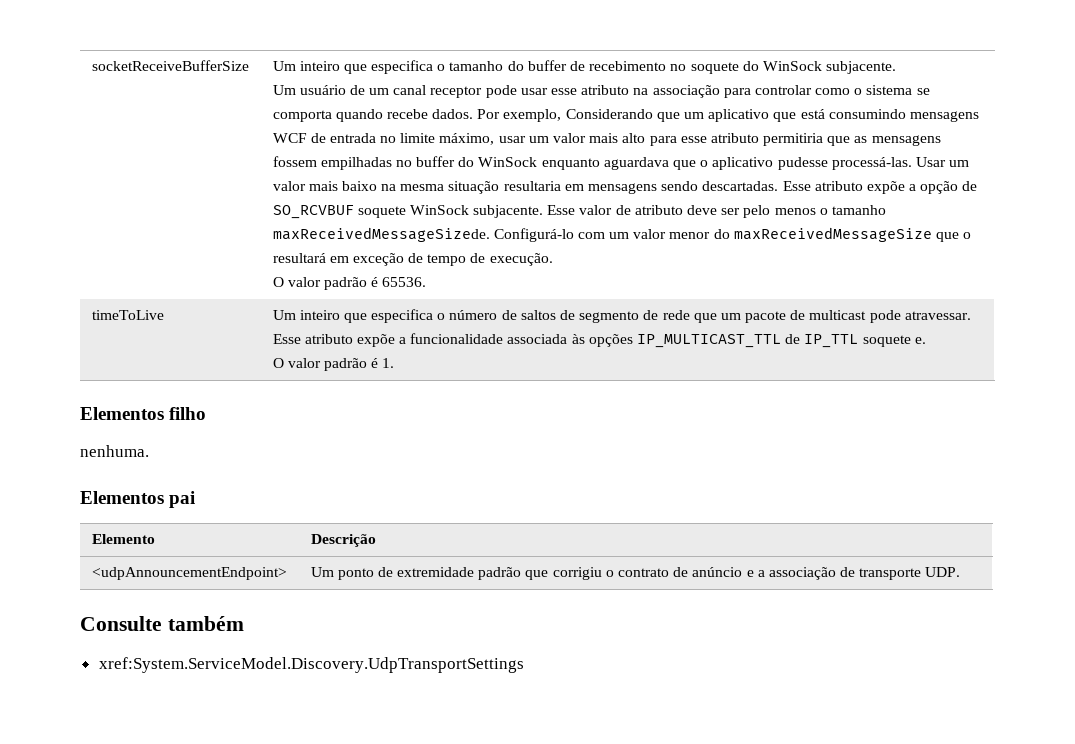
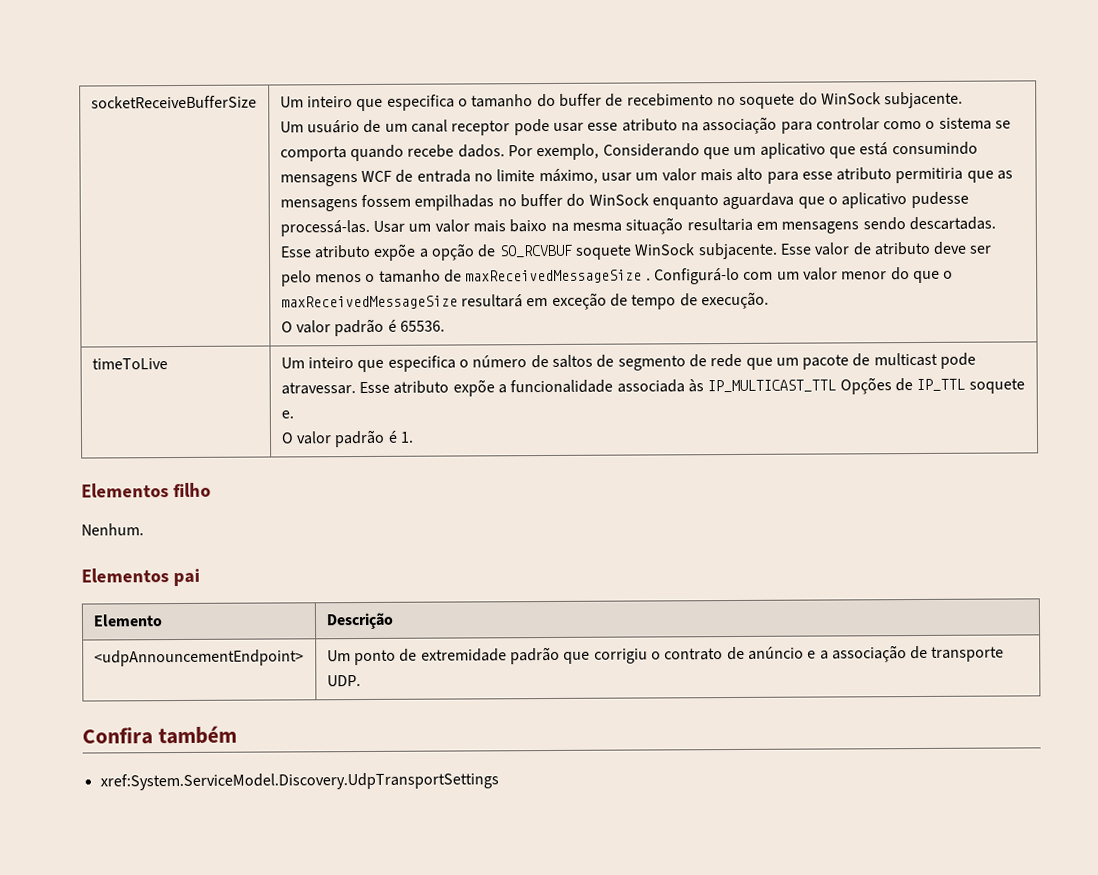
[272,227,490,242] maxReceivedMessageSizede. -> [443,269,651,284] de maxReceivedMessageSize .
[733,227,972,242] maxReceivedMessageSize que o -> [912,270,954,284] [280,295,458,310] que o maxReceivedMessageSize
[588,334,781,348] opções IP_MULTICAST_TTL -> [707,377,892,395] IP_MULTICAST_TTL Opções
[80,445,149,457] nenhuma. -> [81,523,144,536] Nenhum.
[80,616,162,631] Consulte -> [82,727,153,745] Confira

